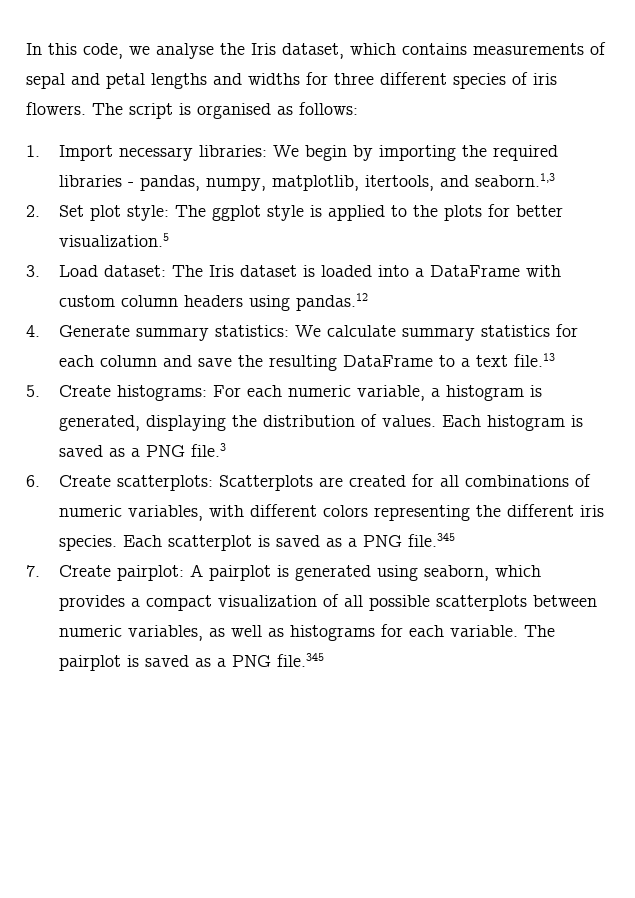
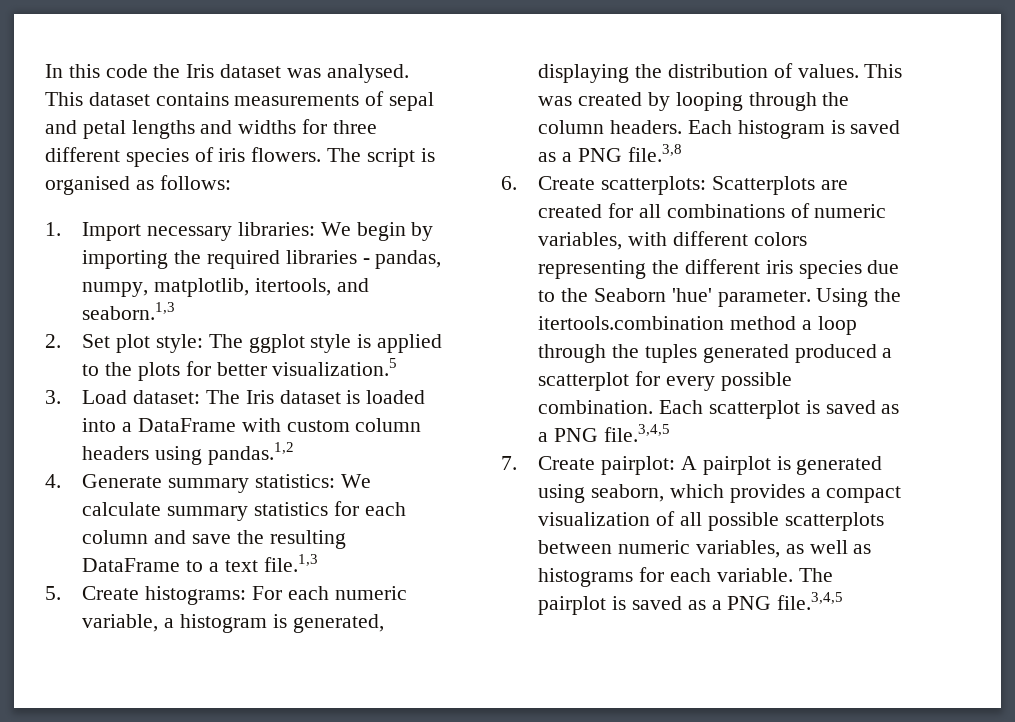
[83,43,396,59] code, we analyse the Iris dataset, which -> [105,64,409,83] [45,92,150,106] code the Iris dataset was analysed. This dataset
[295,293,368,311] pandas.12 -> [207,442,294,465] pandas.1,2
[513,353,555,367] file.13 -> [263,554,318,572] file.1,3
(436, 421) none -> [864,64,903,78] [538,92,850,111] [538,120,683,134] This was created by looping through the column headers.
[190,443,226,457] file.3 -> [627,144,682,162] file.3,8
[58,535,117,551] species. -> [798,260,900,279] [538,288,902,307] [538,316,857,335] [538,344,893,363] [538,371,792,391] [538,400,654,414] species due to the Seaborn 'hue' parameter. Using the itertools.combination method a loop through the tuples generated produced a scatterplot for every possible combination.
[407,533,455,547] file.345 -> [603,424,670,442] file.3,4,5
[276,653,324,667] file.345 -> [777,592,844,610] file.3,4,5

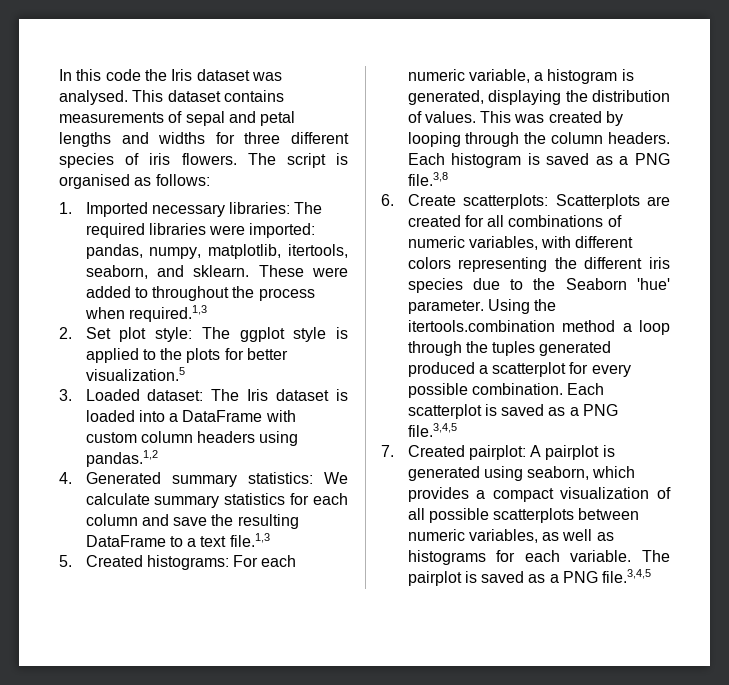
[82,222,142,241] Import -> [85,202,148,217] Imported
[320,222,434,241] [82,250,442,269] [82,278,369,297] [82,302,176,320] We begin by importing the required libraries - pandas, numpy, matplotlib, itertools, and seaborn.1,3 -> [294,202,323,214] [85,223,316,238] [85,244,348,259] [85,265,349,279] [85,286,315,301] [84,305,207,322] The required libraries were imported: pandas, numpy, matplotlib, itertools, seaborn, and sklearn. These were added to throughout the process when required.1,3
[82,390,128,404] Load -> [85,389,140,401] Loaded
[82,474,163,488] Generate -> [85,472,161,484] Generated
[82,586,140,600] Create -> [85,555,143,567] Created
[538,456,596,470] Create -> [407,445,465,457] Created

